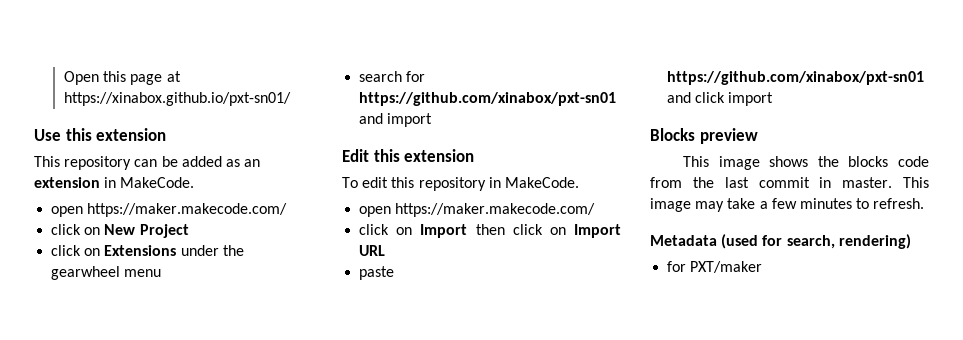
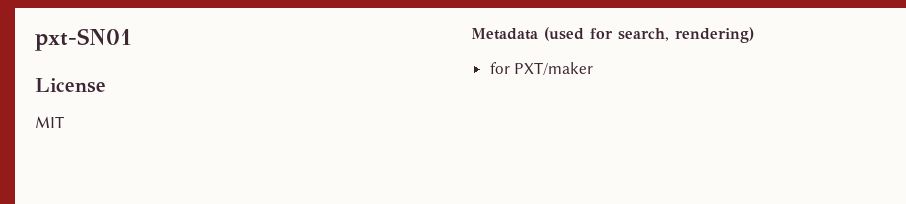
[64,71,181,85] [64,92,292,106] [34,128,167,141] [34,156,261,170] [34,177,195,188] [51,203,288,217] [51,224,189,238] [51,245,244,256] [51,266,162,280] [359,71,426,82] [359,92,617,106] [359,113,433,127] [342,149,475,162] [342,177,579,191] [359,203,596,217] [359,224,621,238] [359,245,386,256] [359,266,395,280] [667,71,925,85] [667,92,774,106] [650,128,758,144] [683,156,929,170] [650,177,929,188] [650,198,925,212] Open this page at https://xinabox.github.io/pxt-sn01/ // Use this extension // This repository can be added as an extension in MakeCode. // open https://maker.makecode.com/ // click on New Project // click on Extensions under the gearwheel menu // search for https://github.com/xinabox/pxt-sn01 and import // Edit this extension // To edit this repository in MakeCode. // open https://maker.makecode.com/ // click on Import then click on Import URL // paste https://github.com/xinabox/pxt-sn01 and click import // Blocks preview // This image shows the blocks code from the last commit in master. This image may take a few minutes to refresh. -> [35,28,132,51] [35,78,106,93] [35,116,64,128] pxt-SN01 // License // MIT

